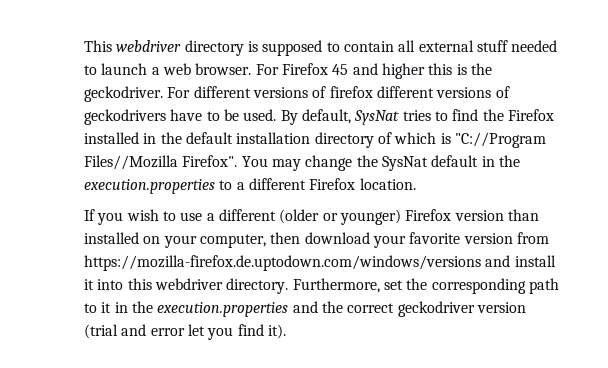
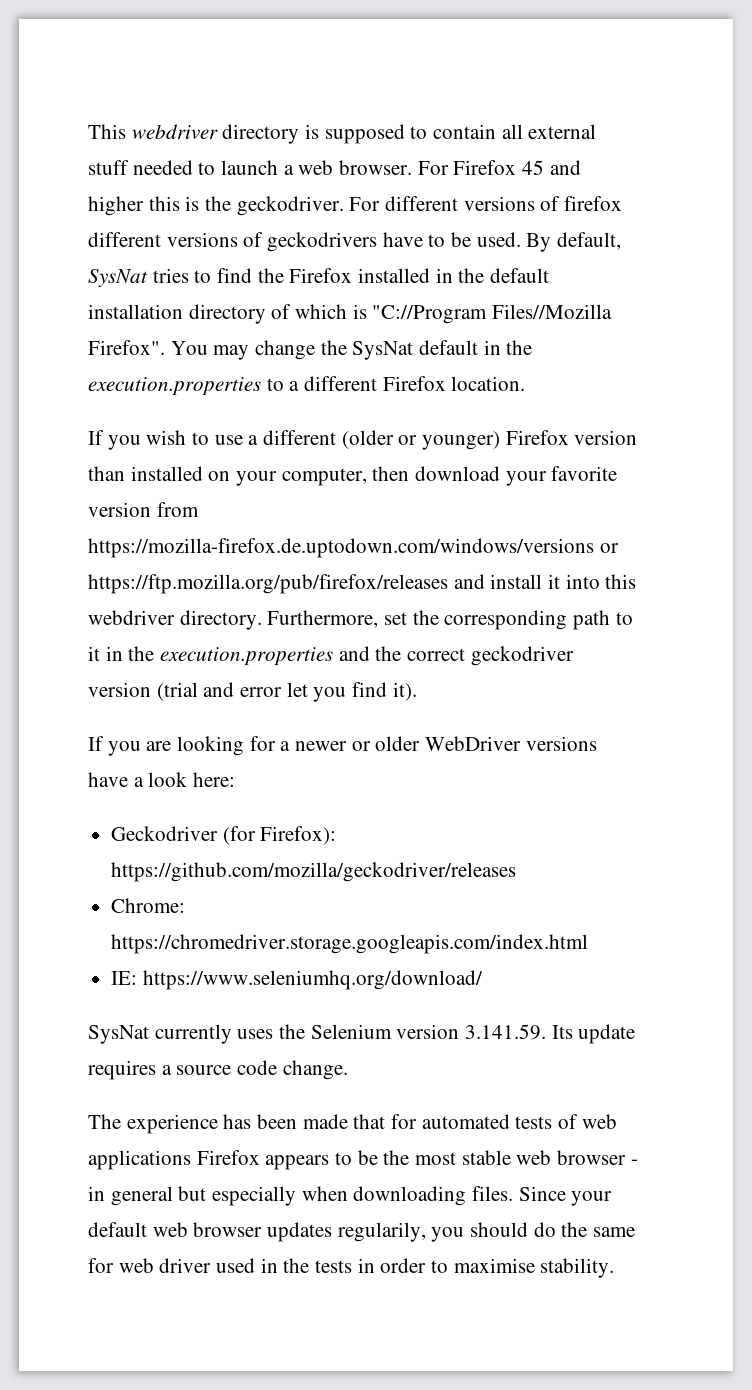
(481, 263) none -> [599,543,619,553] [88,574,448,594] or https://ftp.mozilla.org/pub/firefox/releases
(286, 331) none -> [88,736,597,756] [88,772,236,787] [111,826,337,845] [111,862,517,882] [111,898,186,913] [111,934,589,954] [111,970,483,990] [88,1024,636,1044] [88,1060,348,1080] [88,1114,617,1134] [88,1150,638,1170] [88,1186,613,1206] [88,1222,636,1242] [88,1258,615,1278] // If you are looking for a newer or older WebDriver versions have a look here: // Geckodriver (for Firefox): https://github.com/mozilla/geckodriver/releases // Chrome: https://chromedriver.storage.googleapis.com/index.html // IE: https://www.seleniumhq.org/download/ // SysNat currently uses the Selenium version 3.141.59. Its update requires a source code change. // The experience has been made that for automated tests of web applications Firefox appears to be the most stable web browser - in general but especially when downloading files. Since your default web browser updates regularily, you should do the same for web driver used in the tests in order to maximise stability.

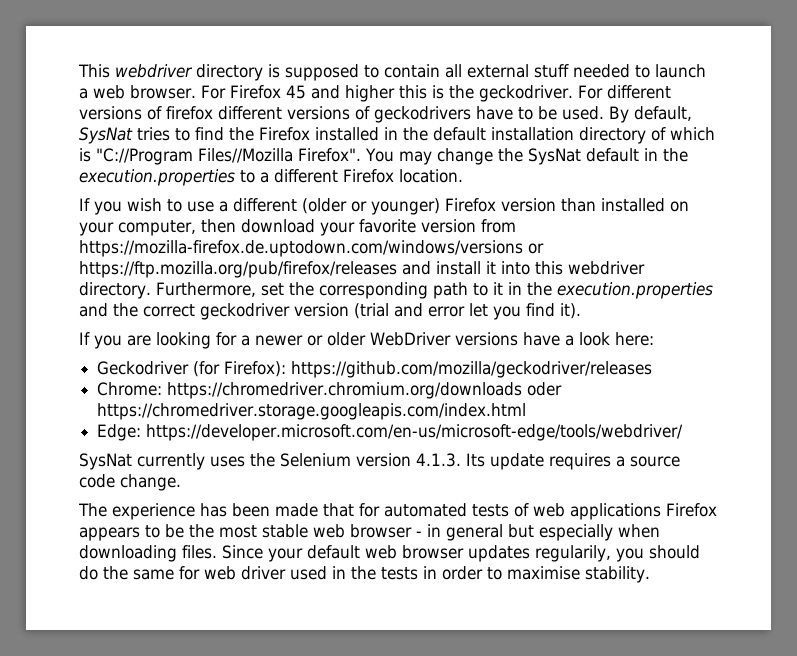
(186, 905) none -> [167,382,563,399] https://chromedriver.chromium.org/downloads oder
[111,970,483,990] IE: https://www.seleniumhq.org/download/ -> [97,424,684,441] Edge: https://developer.microsoft.com/en-us/microsoft-edge/tools/webdriver/
[465,1024,547,1040] 3.141.59. -> [416,453,461,467] 4.1.3.

